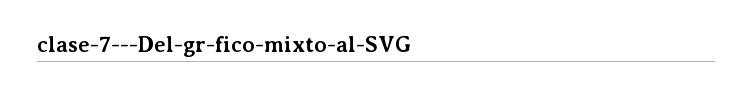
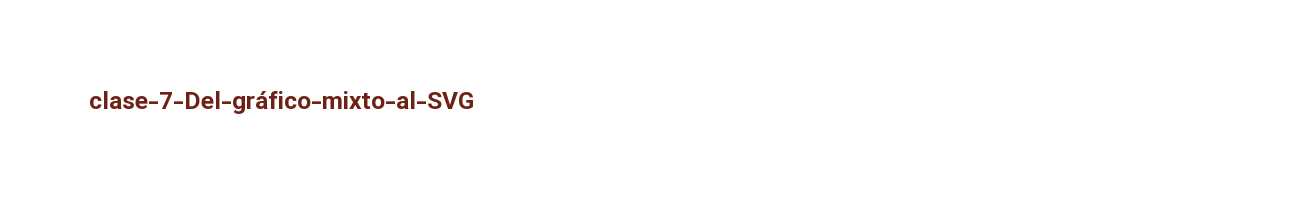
[37,36,411,57] clase-7---Del-gr-fico-mixto-al-SVG -> [89,91,474,114] clase-7-Del-gráfico-mixto-al-SVG

